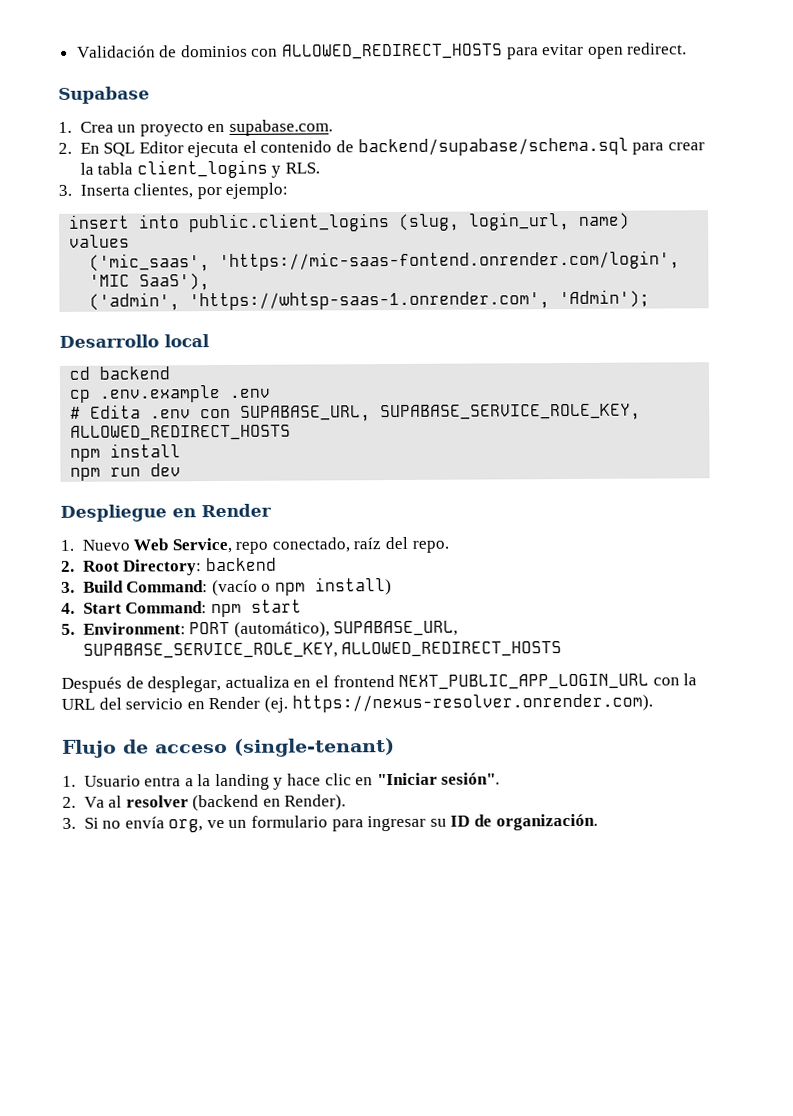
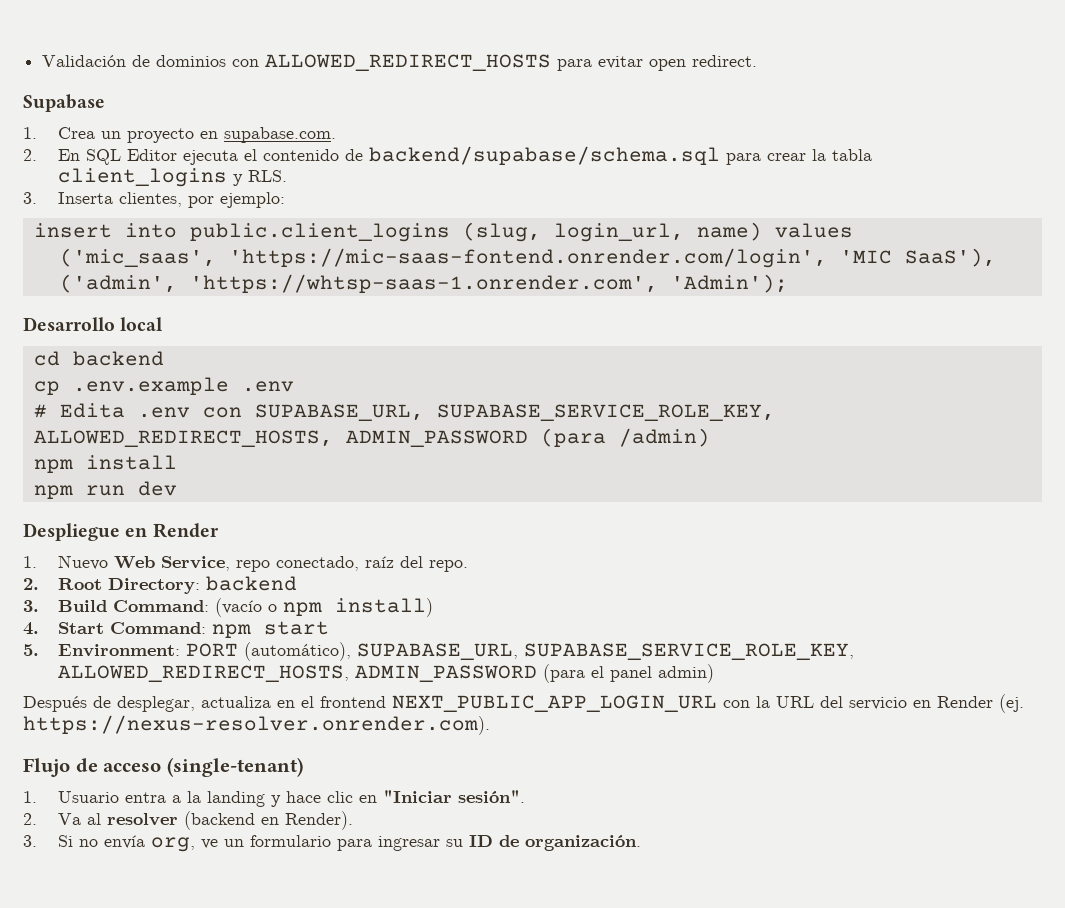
[70,424,292,441] ALLOWED_REDIRECT_HOSTS -> [33,428,710,447] ALLOWED_REDIRECT_HOSTS, ADMIN_PASSWORD (para /admin)
[341,641,563,658] ALLOWED_REDIRECT_HOSTS -> [57,664,714,683] ALLOWED_REDIRECT_HOSTS, ADMIN_PASSWORD (para el panel admin)

